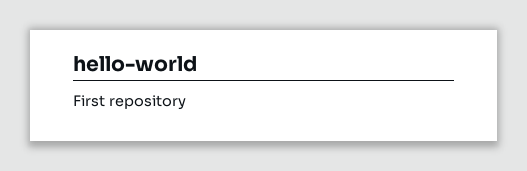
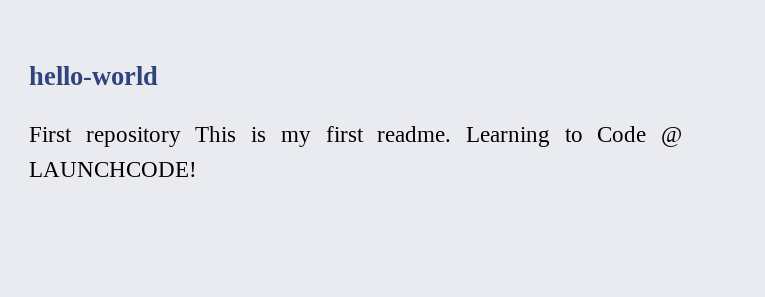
(186, 102) none -> [195,126,682,147] [29,162,197,177] This is my first readme. Learning to Code @ LAUNCHCODE!

